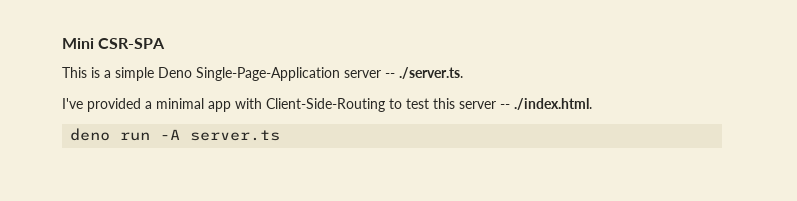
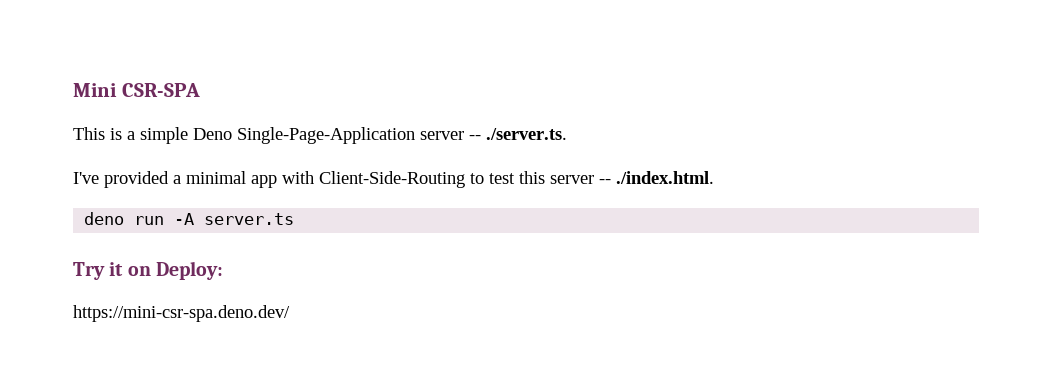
(281, 135) none -> [73,261,223,280] [73,305,290,322] // Try it on Deploy: // https://mini-csr-spa.deno.dev/

